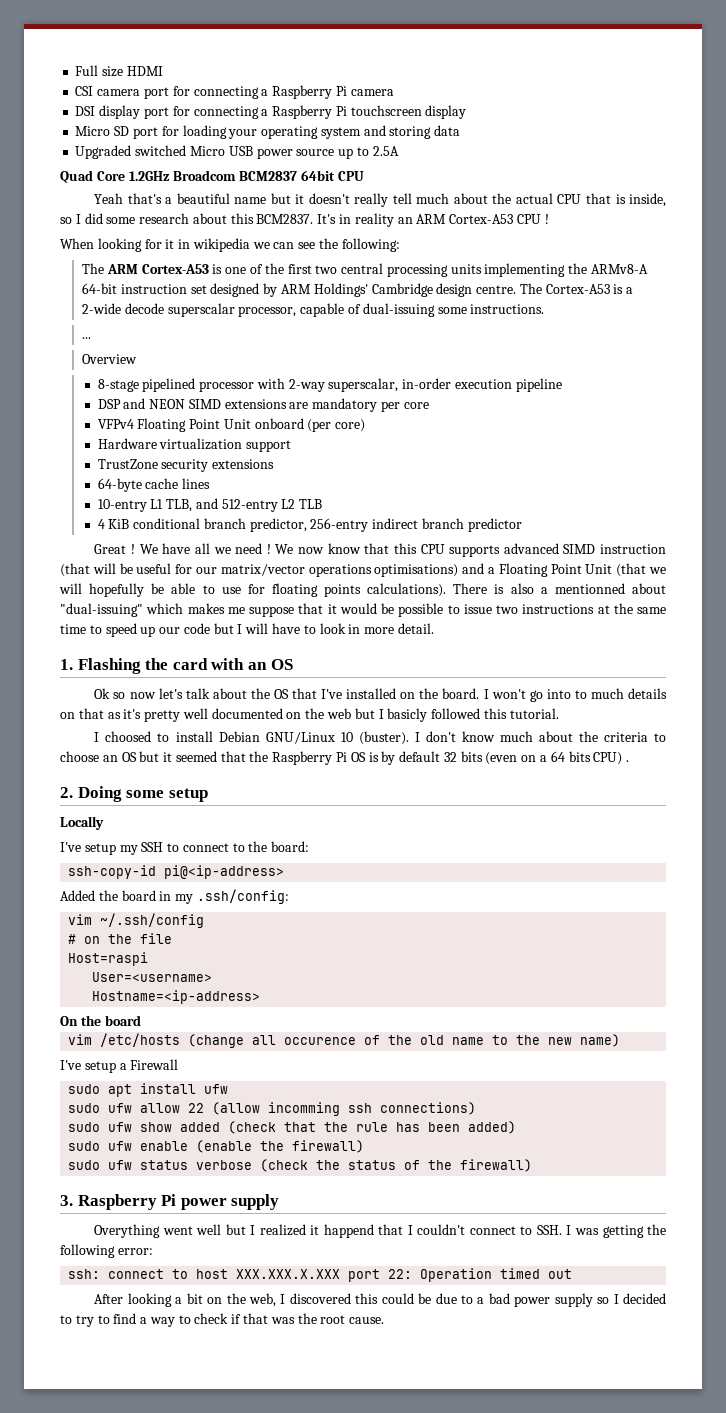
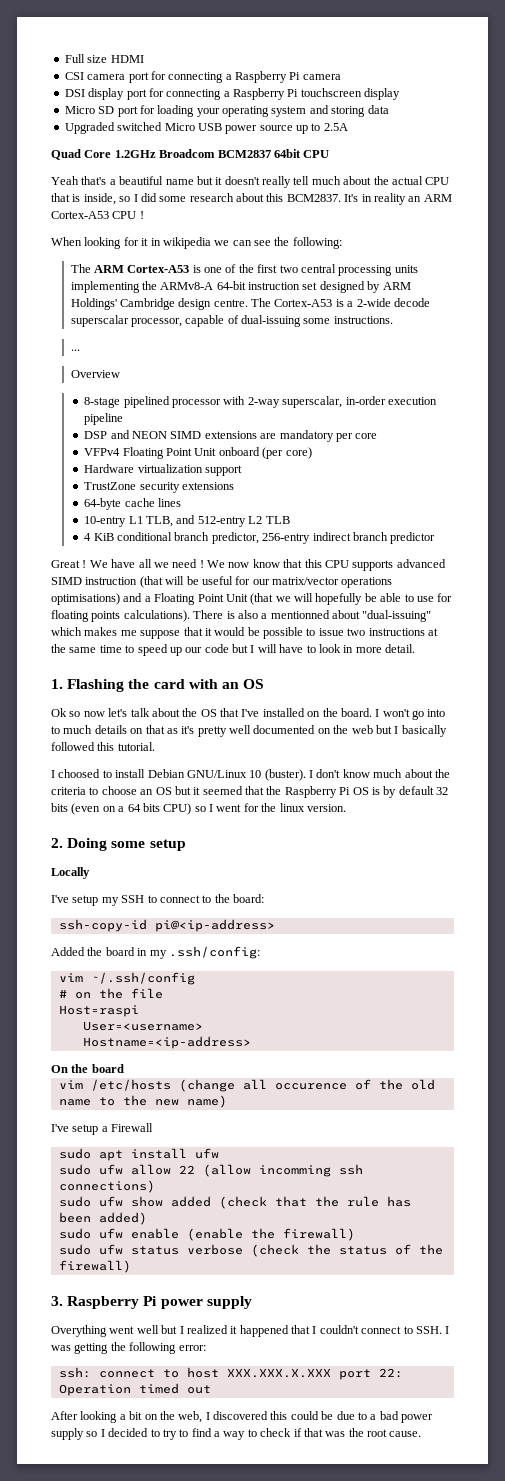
[387,708,428,722] basicly -> [401,725,447,737] basically
[626,760,630,762] . -> [194,803,346,812] so I went for the linux version.
[323,1224,374,1238] happend -> [239,1325,289,1337] happened

